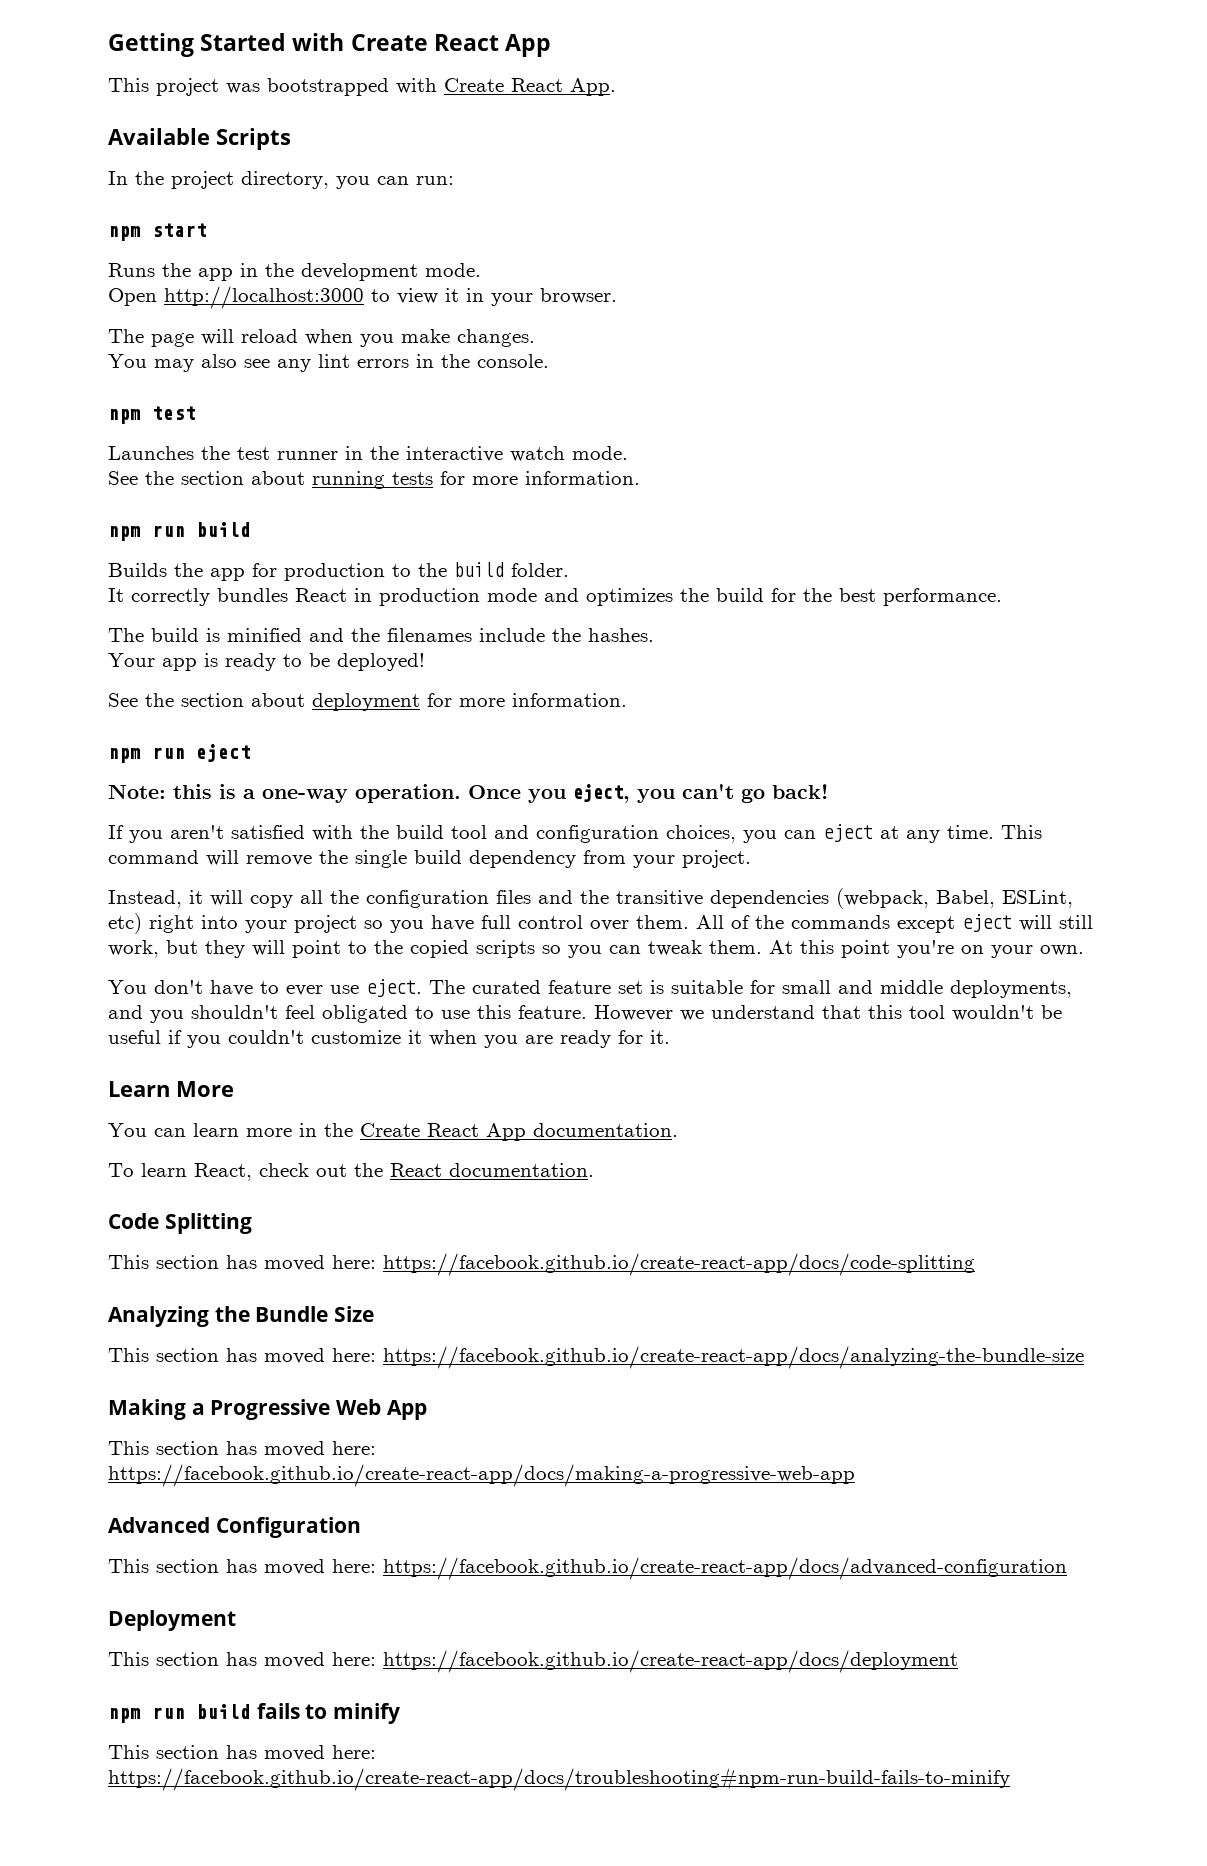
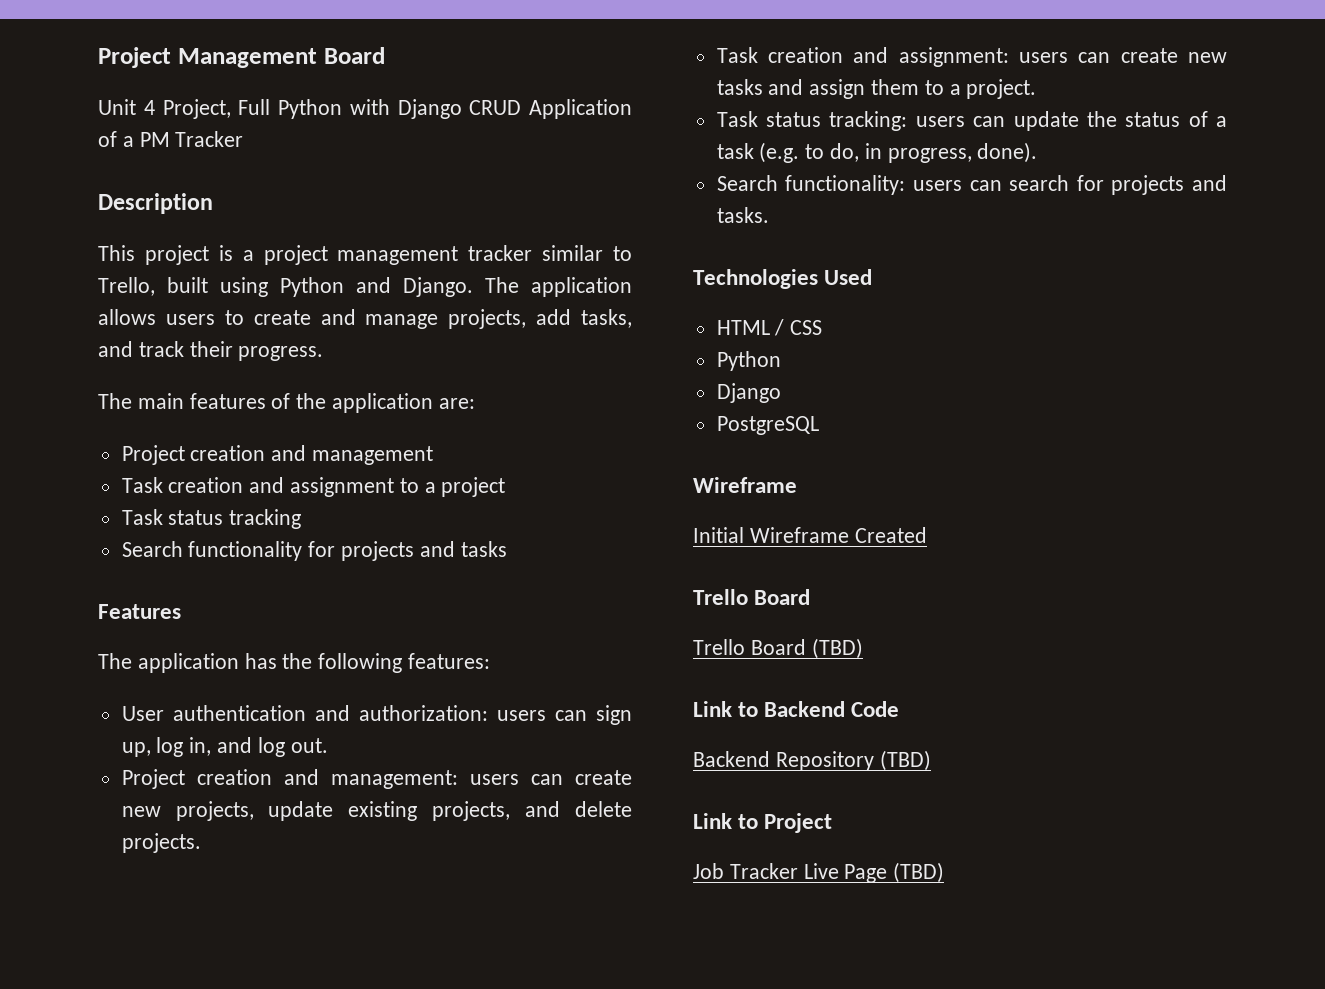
[108,33,552,57] [108,78,616,96] [108,128,291,150] [108,171,454,189] [108,223,207,241] [108,263,481,281] [108,286,617,309] [108,329,535,347] [108,354,549,372] [108,406,196,424] [108,446,628,462] [108,471,640,489] [108,522,251,541] [108,562,569,581] [108,588,1002,606] [108,628,654,642] [108,653,425,671] [108,693,627,711] [108,744,251,763] [108,784,828,803] [108,824,1042,843] [108,850,751,868] [108,888,1073,909] [108,913,1093,934] [108,940,1084,958] [108,979,1072,998] [108,1005,1062,1023] [108,1030,670,1048] [108,1081,234,1097] [108,1123,678,1141] [108,1163,594,1181] [108,1213,252,1234] [108,1253,975,1276] [108,1306,375,1327] [108,1346,1084,1369] [108,1399,427,1420] [108,1441,376,1457] [108,1464,855,1487] [108,1517,361,1538] [108,1557,1067,1580] [108,1610,236,1631] [108,1650,958,1673] [108,1703,401,1724] [108,1745,376,1761] [108,1767,1010,1791] Getting Started with Create React App // This project was bootstrapped with Create React App. // Available Scripts // In the project directory, you can run: // npm start // Runs the app in the development mode. // Open http://localhost:3000 to view it in your browser. // The page will reload when you make changes. // You may also see any lint errors in the console. // npm test // Launches the test runner in the interactive watch mode. // See the section about running tests for more information. // npm run build // Builds the app for production to the build folder. // It correctly bundles React in production mode and optimizes the build for the best performance. // The build is minified and the filenames include the hashes. // Your app is ready to be deployed! // See the section about deployment for more information. // npm run eject // Note: this is a one-way operation. Once you eject, you can't go back! // If you aren't satisfied with the build tool and configuration choices, you can eject at any time. This command will remove the single build dependency from your project. // Instead, it will copy all the configuration files and the transitive dependencies (webpack, Babel, ESLint, etc) right into your project so you have full control over them. All of the commands except eject will still work, but they will point to the copied scripts so you can tweak them. At this point you're on your own. // You don't have to ever use eject. The curated feature set is suitable for small and middle deployments, and you shouldn't feel obligated to use this feature. However we understand that this tool wouldn't be useful if you couldn't customize it when you are ready for it. // Learn More // You can learn more in the Create React App documentation. // To learn React, check out the React documentation. // Code Splitting // This section has moved here: https://facebook.github.io/create-react-app/docs/code-splitting // Analyzing the Bundle Size // This section has moved here: https://facebook.github.io/create-react-app/docs/analyzing-the-bundle-size // Making a Progressive Web App // This section has moved here: https://facebook.github.io/create-react-app/docs/making-a-progressive-web-app // Advanced Configuration // This section has moved here: https://facebook.github.io/create-react-app/docs/advanced-configuration // Deployment // This section has moved here: https://facebook.github.io/create-react-app/docs/deployment // npm run build fails to minify // This section has moved here: https://facebook.github.io/create-react-app/docs/troubleshooting#npm-run-build-fails-to-minify -> [98,47,385,68] [98,99,632,119] [98,131,244,147] [98,193,213,214] [98,245,632,265] [98,277,632,297] [98,309,632,329] [98,341,324,361] [98,393,475,413] [121,445,434,465] [121,477,506,497] [121,509,302,529] [121,541,507,561] [98,604,181,619] [98,653,491,673] [121,705,632,725] [121,737,328,757] [121,769,632,789] [121,801,632,821] [121,833,201,853] [716,47,1227,67] [716,79,1037,99] [716,111,1227,131] [716,142,1038,163] [716,175,1227,195] [716,207,769,223] [693,269,873,289] [716,319,823,336] [716,351,781,371] [716,383,781,403] [716,416,819,435] [693,477,797,493] [693,527,927,543] [693,589,811,605] [693,638,863,659] [693,701,900,717] [693,750,931,771] [693,813,833,833] [693,862,945,883] Project Management Board // Unit 4 Project, Full Python with Django CRUD Application of a PM Tracker // Description // This project is a project management tracker similar to Trello, built using Python and Django. The application allows users to create and manage projects, add tasks, and track their progress. // The main features of the application are: // Project creation and management // Task creation and assignment to a project // Task status tracking // Search functionality for projects and tasks // Features // The application has the following features: // User authentication and authorization: users can sign up, log in, and log out. // Project creation and management: users can create new projects, update existing projects, and delete projects. // Task creation and assignment: users can create new tasks and assign them to a project. // Task status tracking: users can update the status of a task (e.g. to do, in progress, done). // Search functionality: users can search for projects and tasks. // Technologies Used // HTML / CSS // Python // Django // PostgreSQL // Wireframe // Initial Wireframe Created // Trello Board // Trello Board (TBD) // Link to Backend Code // Backend Repository (TBD) // Link to Project // Job Tracker Live Page (TBD)

